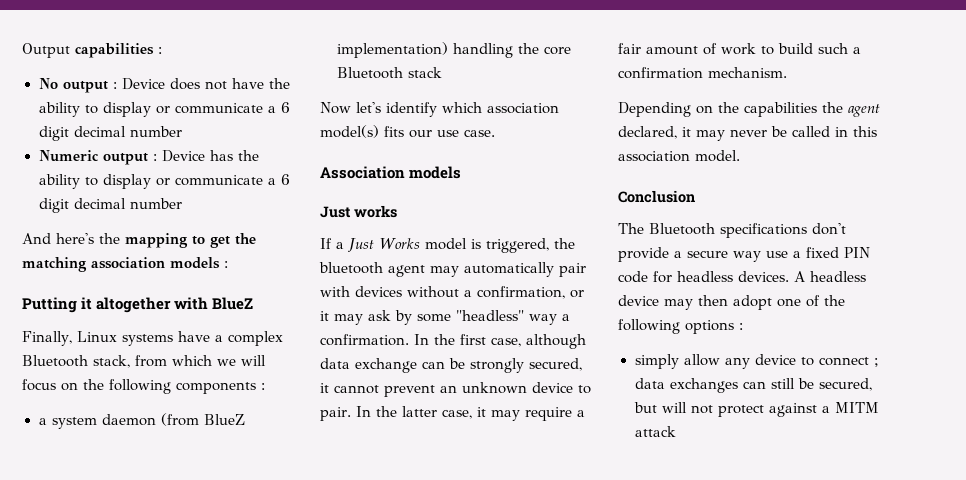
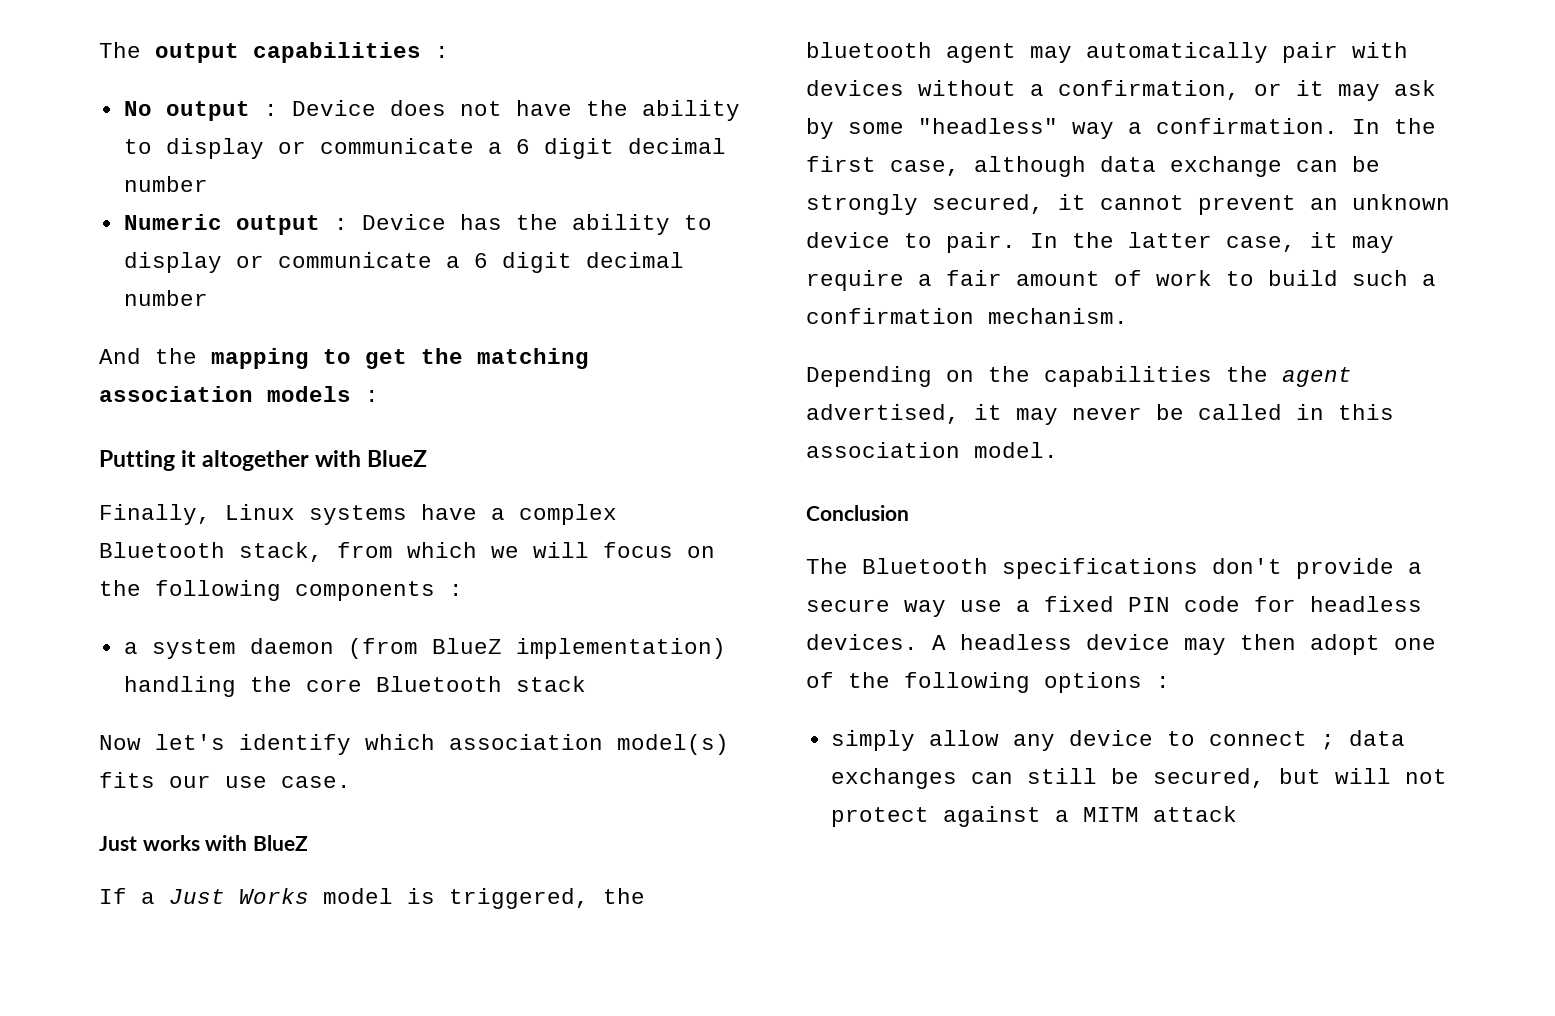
[22,43,70,58] Output -> [99,42,239,63] The output
[56,233,94,244] here's -> (141, 356) none
[320,166,462,179] // Association models -> (351, 782) none
(397, 211) none -> [205,835,308,851] with BlueZ
[618,126,677,139] declared, -> [806,404,960,424] advertised,

